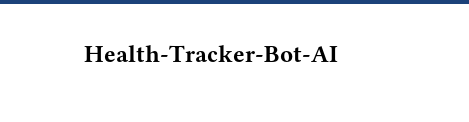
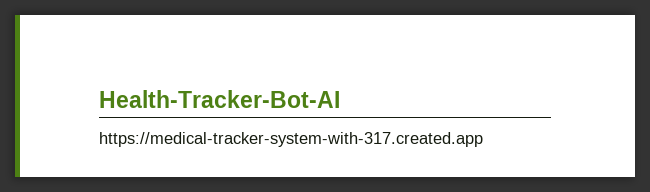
(338, 53) none -> [99,132,483,147] // https://medical-tracker-system-with-317.created.app

